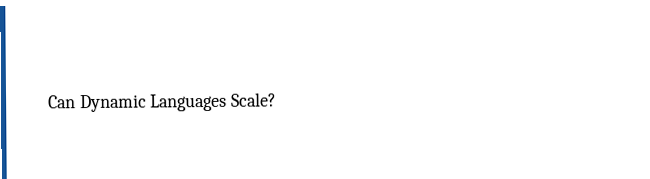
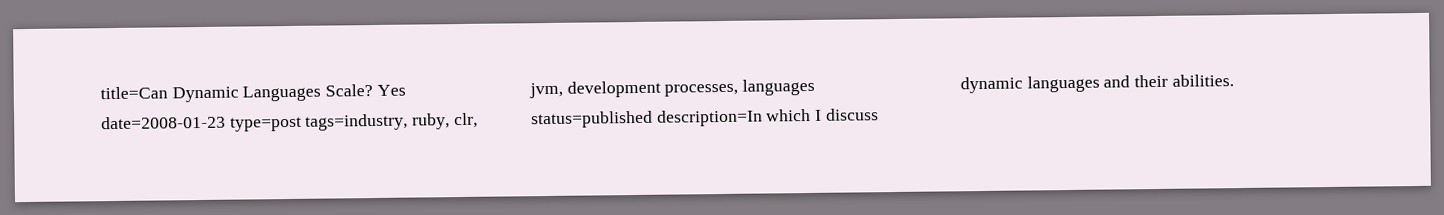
[48,95,76,109] Can -> [100,86,168,100] title=Can
(278, 99) none -> [376,84,406,96] [101,112,478,132] [529,78,816,99] [531,108,879,129] [960,74,1234,94] Yes date=2008-01-23 type=post tags=industry, ruby, clr, jvm, development processes, languages status=published description=In which I discuss dynamic languages and their abilities.

